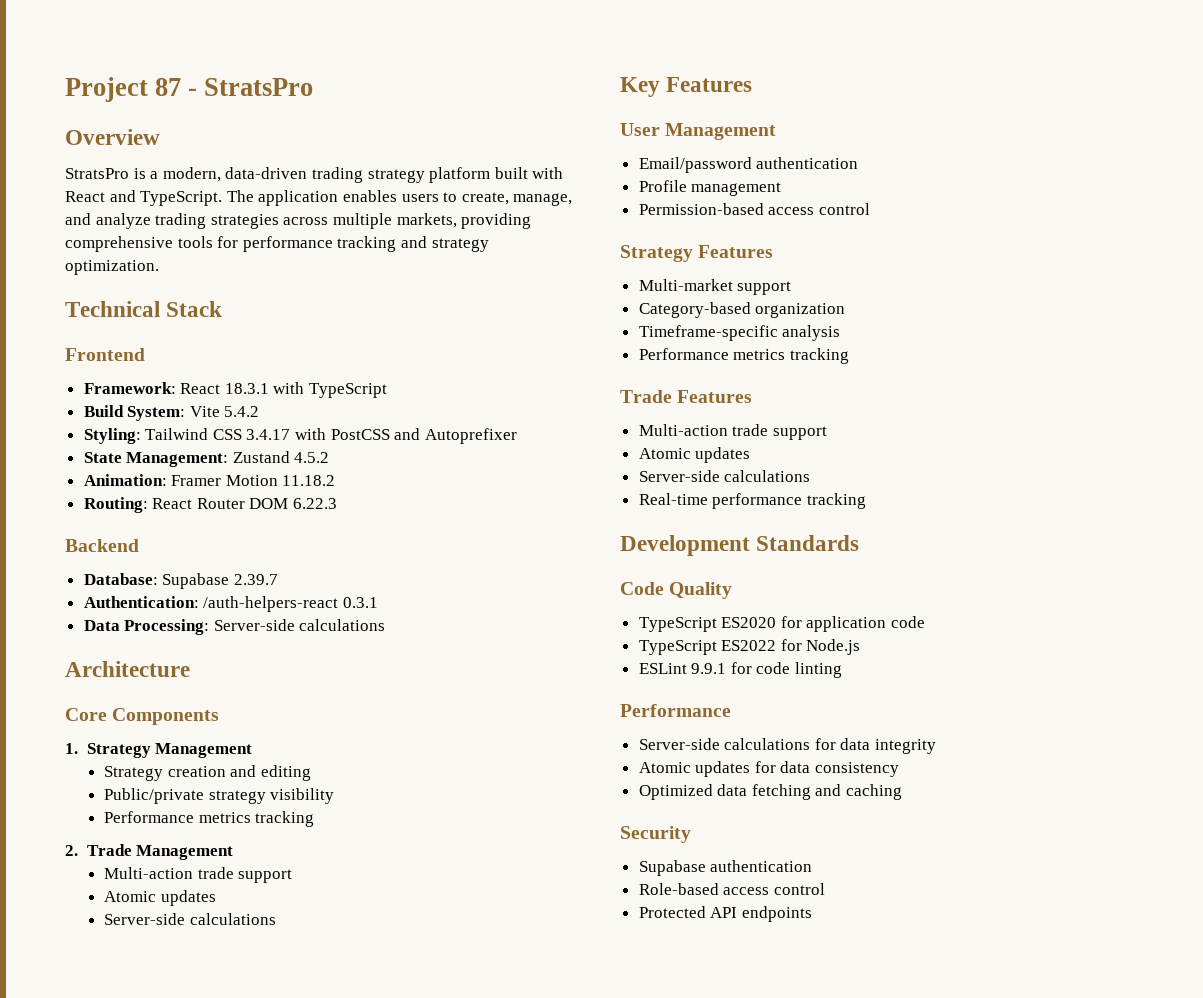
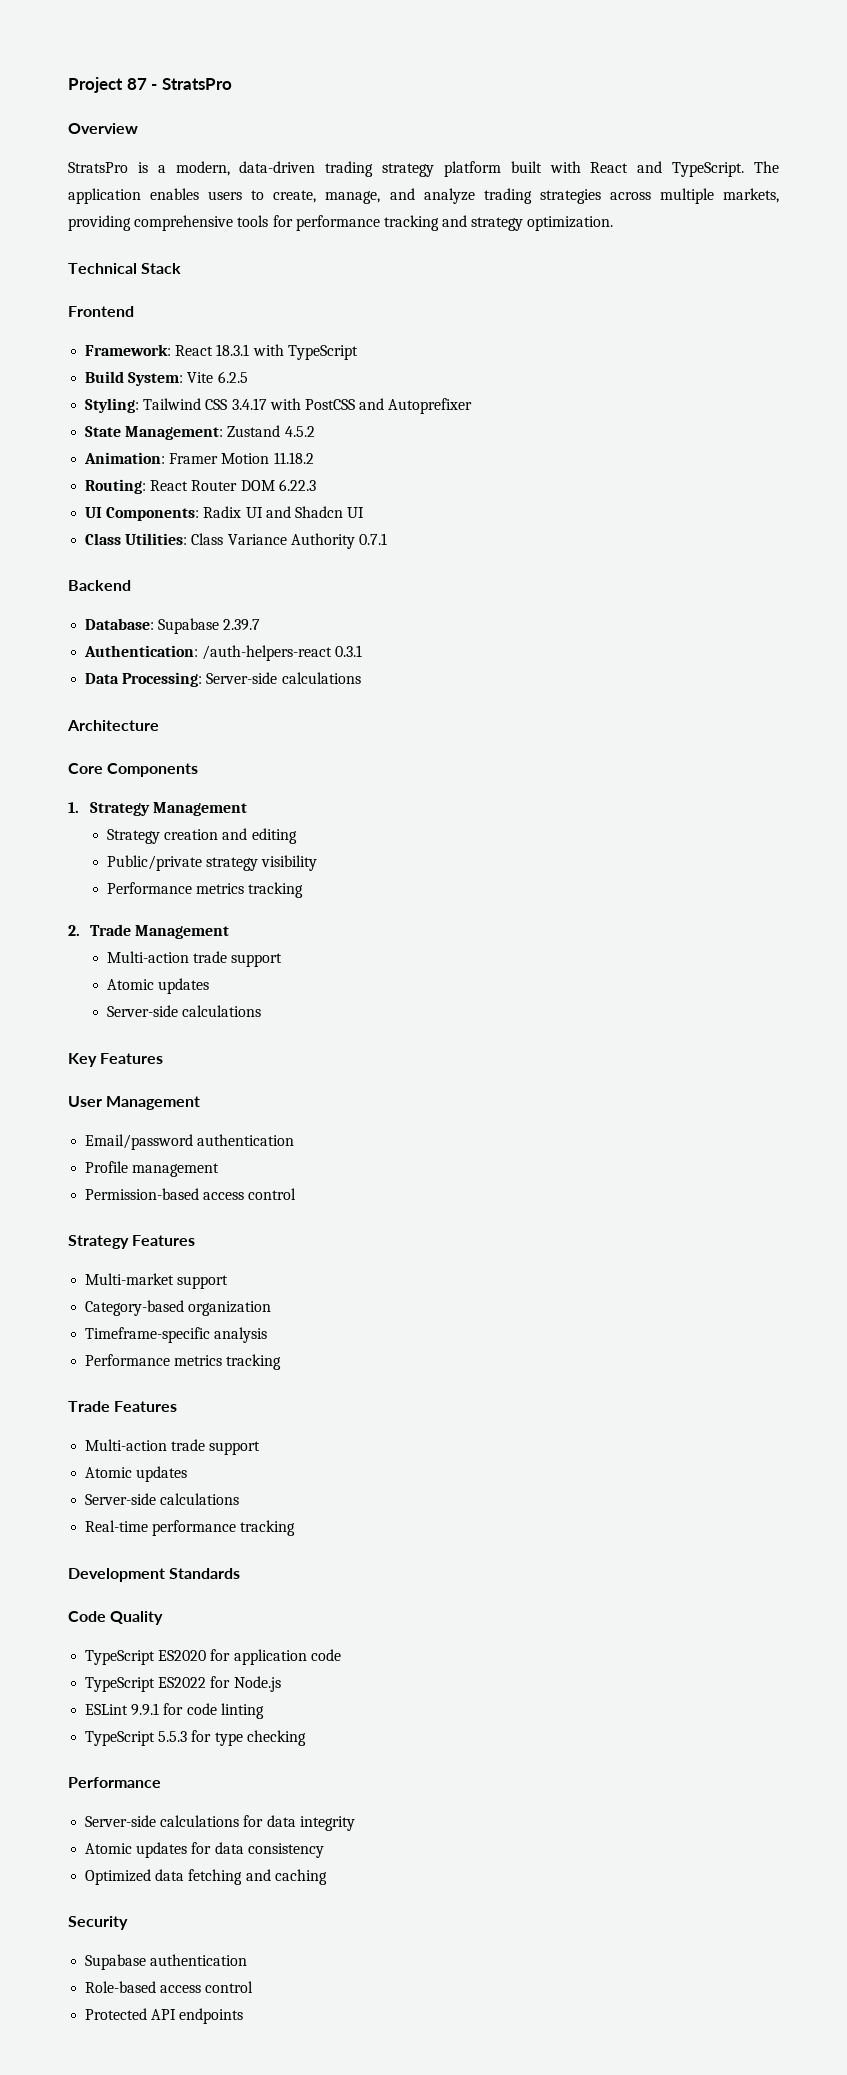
[224,406,260,417] 5.4.2 -> [217,371,248,383] 6.2.5
(338, 503) none -> [85,506,365,521] [85,533,387,549] // UI Components: Radix UI and Shadcn UI // Class Utilities: Class Variance Authority 0.7.1
(843, 670) none -> [85,1730,306,1746] // TypeScript 5.5.3 for type checking

